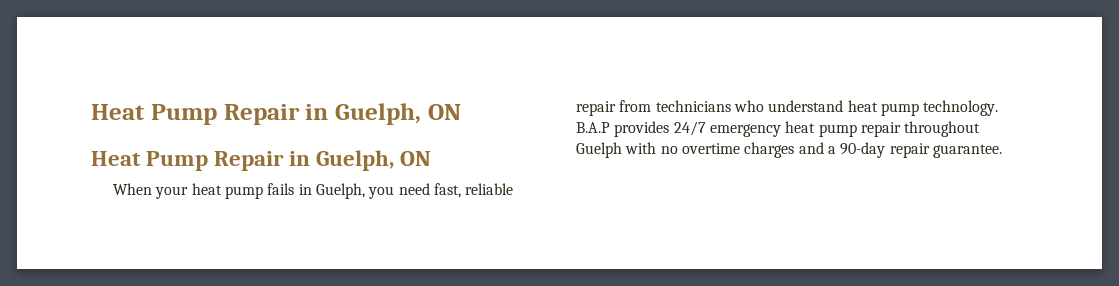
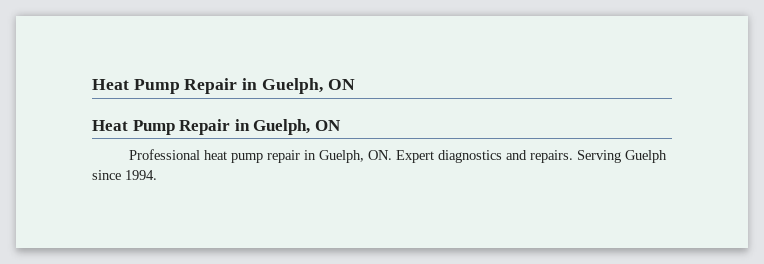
[113,183,514,199] [576,100,999,116] [576,121,981,137] [576,142,1002,158] When your heat pump fails in Guelph, you need fast, reliable repair from technicians who understand heat pump technology. B.A.P provides 24/7 emergency heat pump repair throughout Guelph with no overtime charges and a 90-day repair guarantee. -> [128,149,667,163] [92,170,157,180] Professional heat pump repair in Guelph, ON. Expert diagnostics and repairs. Serving Guelph since 1994.

